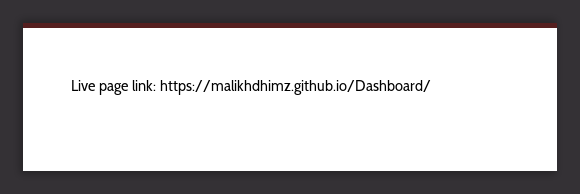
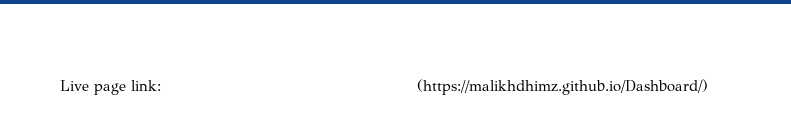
[159,80,431,95] https://malikhdhimz.github.io/Dashboard/ -> [417,79,708,95] (https://malikhdhimz.github.io/Dashboard/)

